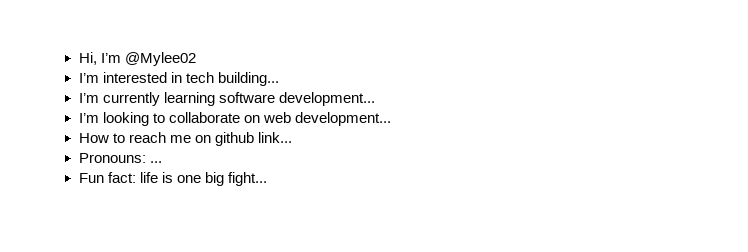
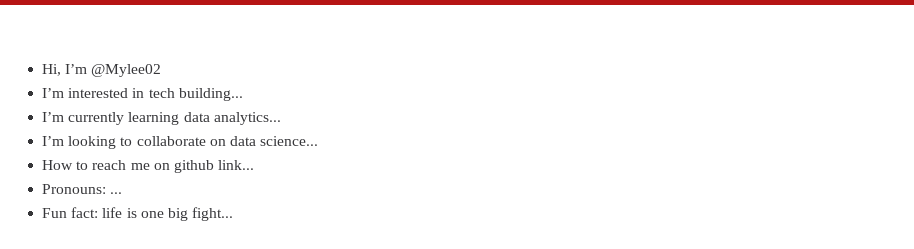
[218,92,375,106] software development... -> [183,112,281,125] data analytics...
[262,112,391,126] web development... -> [229,136,319,146] data science...

